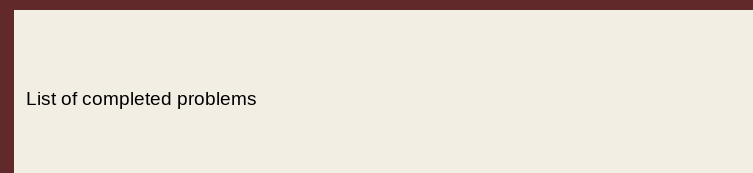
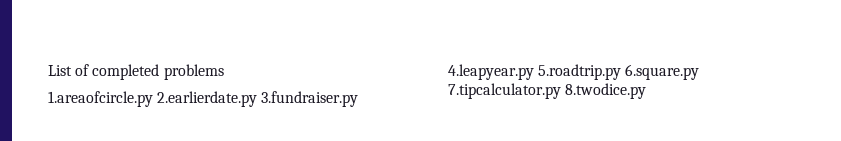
(258, 100) none -> [48,91,359,107] [448,64,700,80] [448,83,647,99] // 1.areaofcircle.py 2.earlierdate.py 3.fundraiser.py 4.leapyear.py 5.roadtrip.py 6.square.py 7.tipcalculator.py 8.twodice.py

